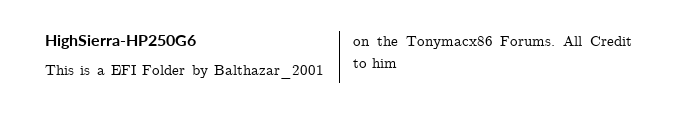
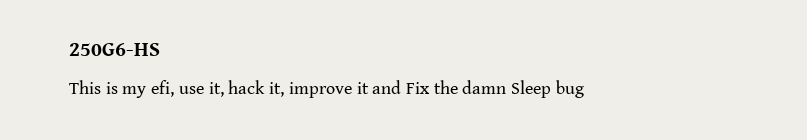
[45,35,196,49] HighSierra-HP250G6 -> [69,43,160,56] 250G6-HS
[96,65,324,79] [353,36,632,49] [353,58,397,68] a EFI Folder by Balthazar_2001 on the Tonymacx86 Forums. All Credit to him -> [122,80,584,98] my efi, use it, hack it, improve it and Fix the damn Sleep bug

